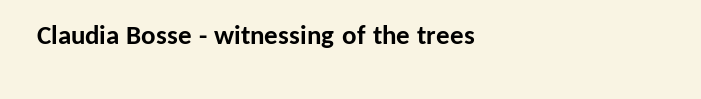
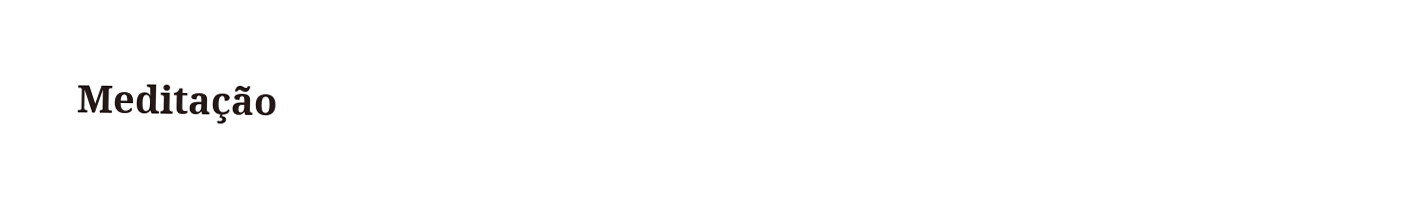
[37,25,475,48] Claudia Bosse - witnessing of the trees -> [76,83,278,125] Meditação

